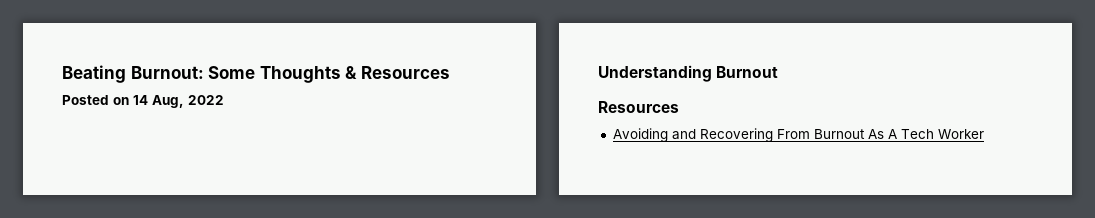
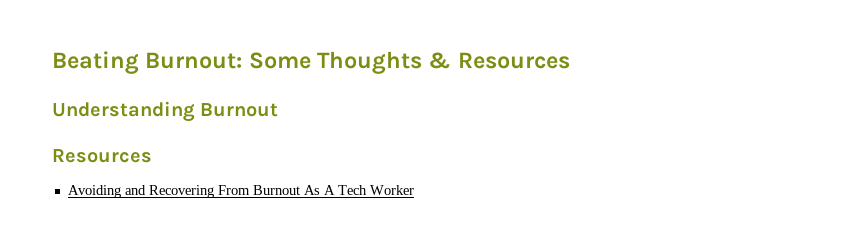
[62,95,224,108] // Posted on 14 Aug, 2022 -> (570, 60) none

